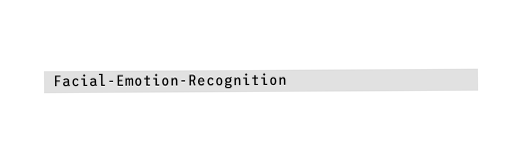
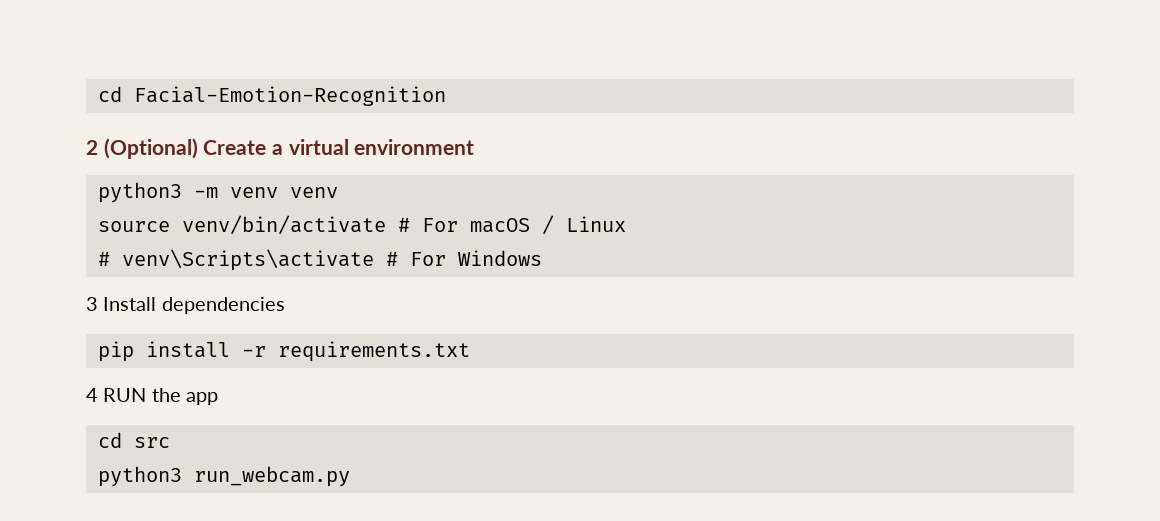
(52, 81) none -> [97,86,122,102] cd
(288, 81) none -> [86,138,475,159] [97,182,338,203] [97,215,626,235] [97,249,542,271] [86,297,285,314] [97,341,470,362] [86,388,218,405] [97,432,170,448] [97,466,350,487] // 2 (Optional) Create a virtual environment // python3 -m venv venv // source venv/bin/activate # For macOS / Linux // # venv\Scripts\activate # For Windows // 3 Install dependencies // pip install -r requirements.txt // 4 RUN the app // cd src // python3 run_webcam.py

